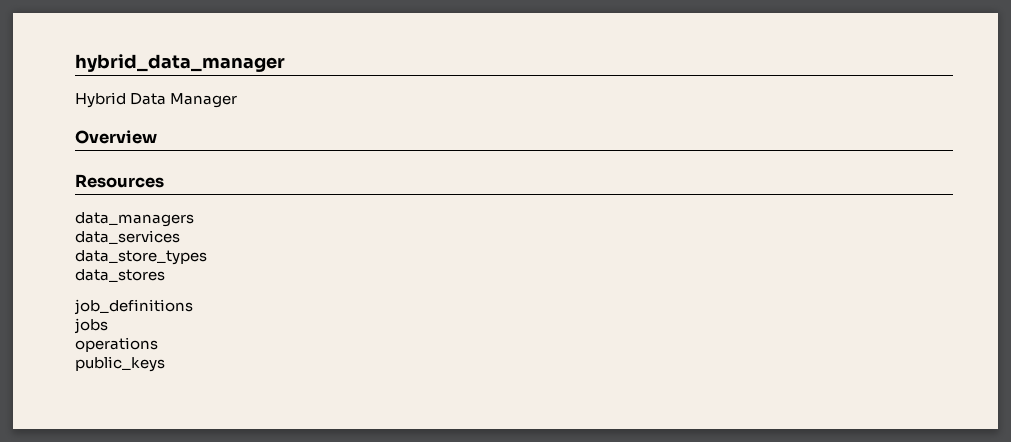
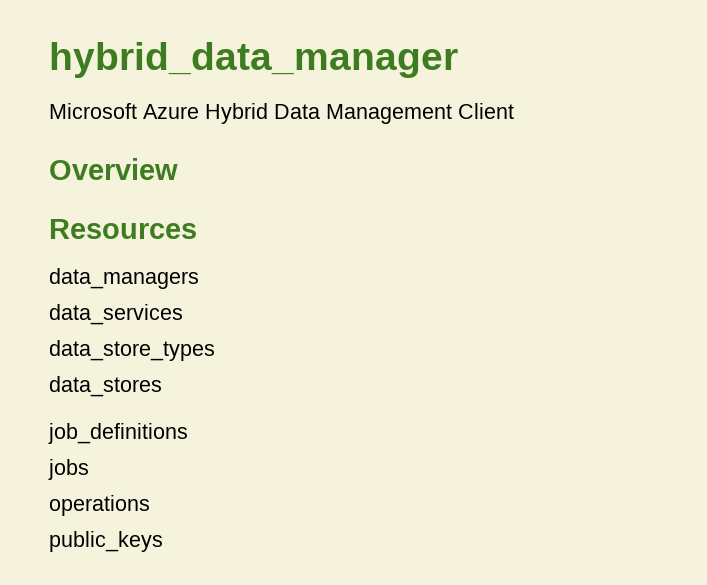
[75,92,238,108] Hybrid Data Manager -> [49,103,514,124] Microsoft Azure Hybrid Data Management Client

